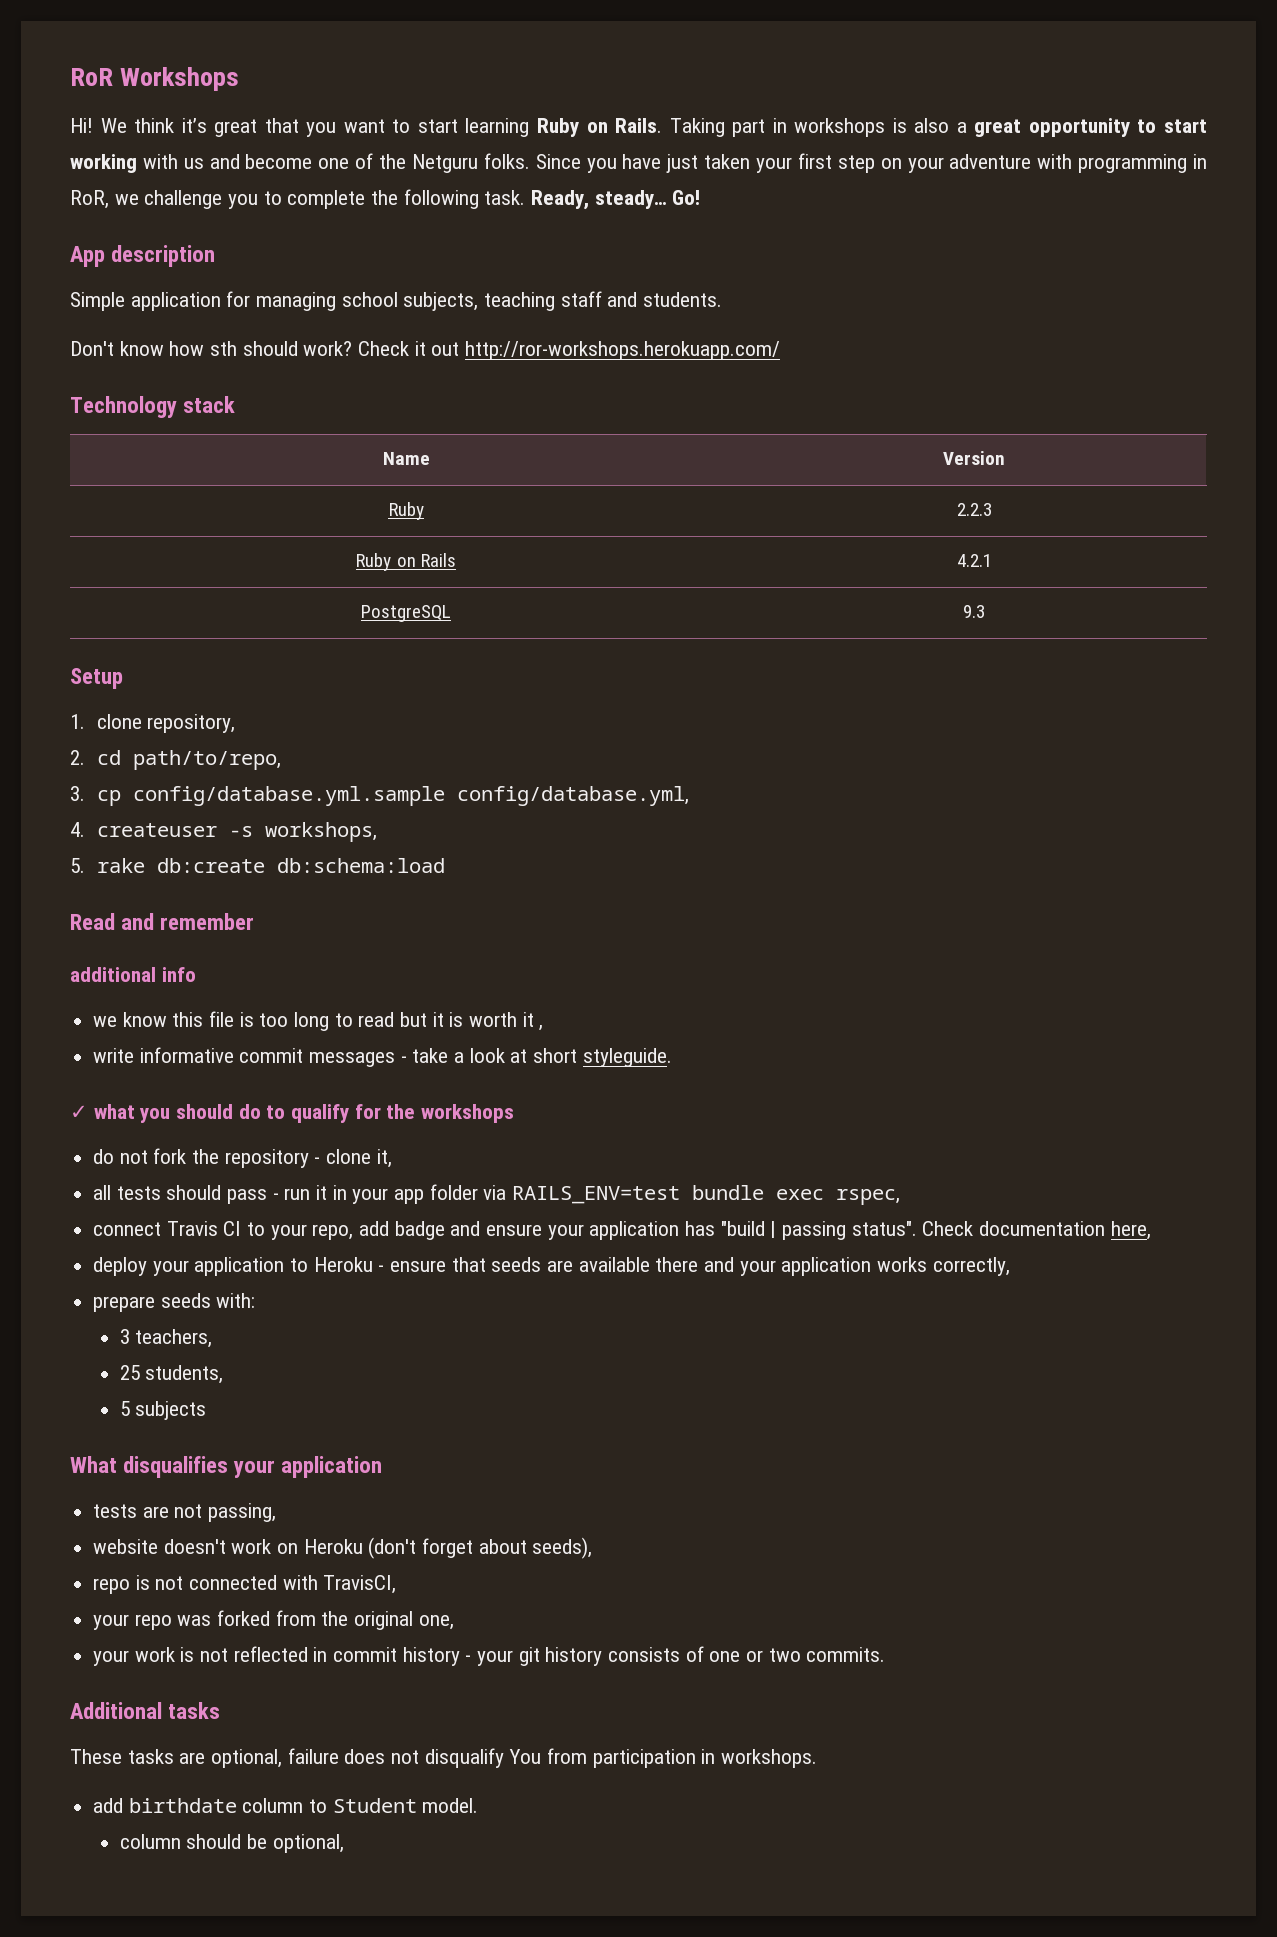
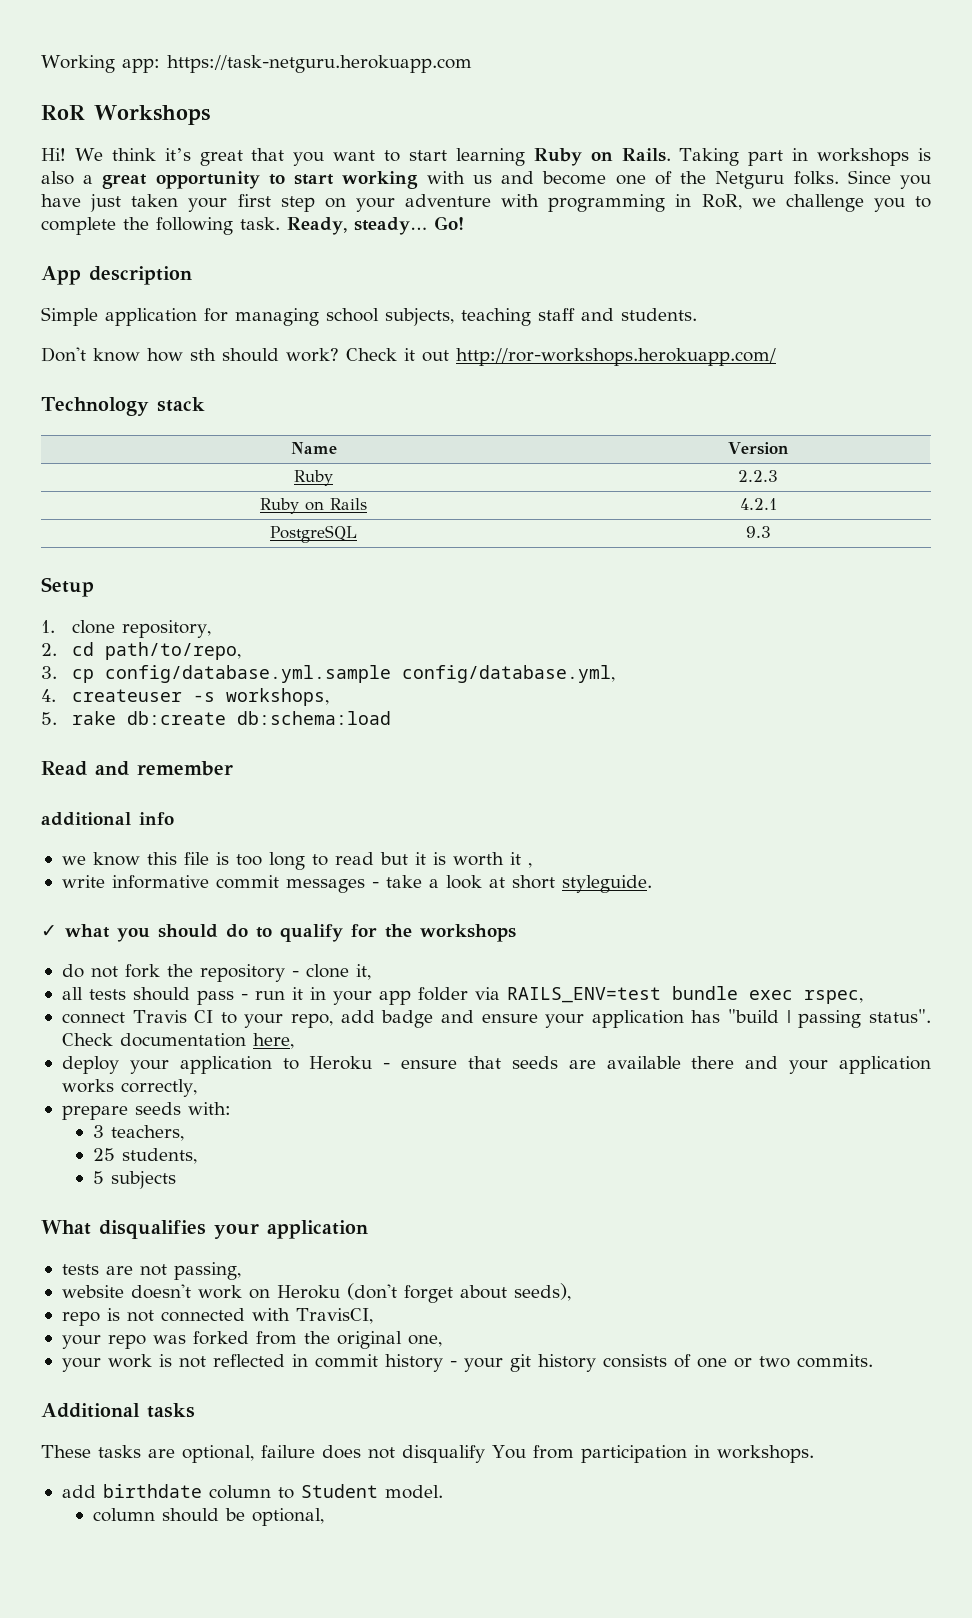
(70, 77) none -> [41,55,472,73] Working app: https://task-netguru.herokuapp.com //

